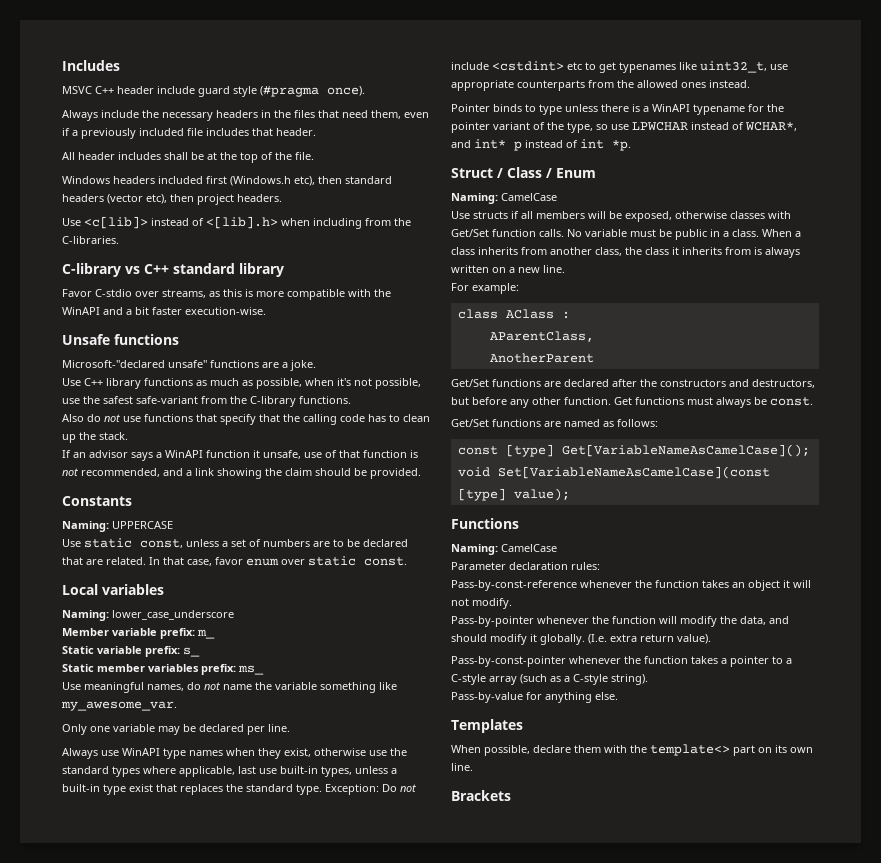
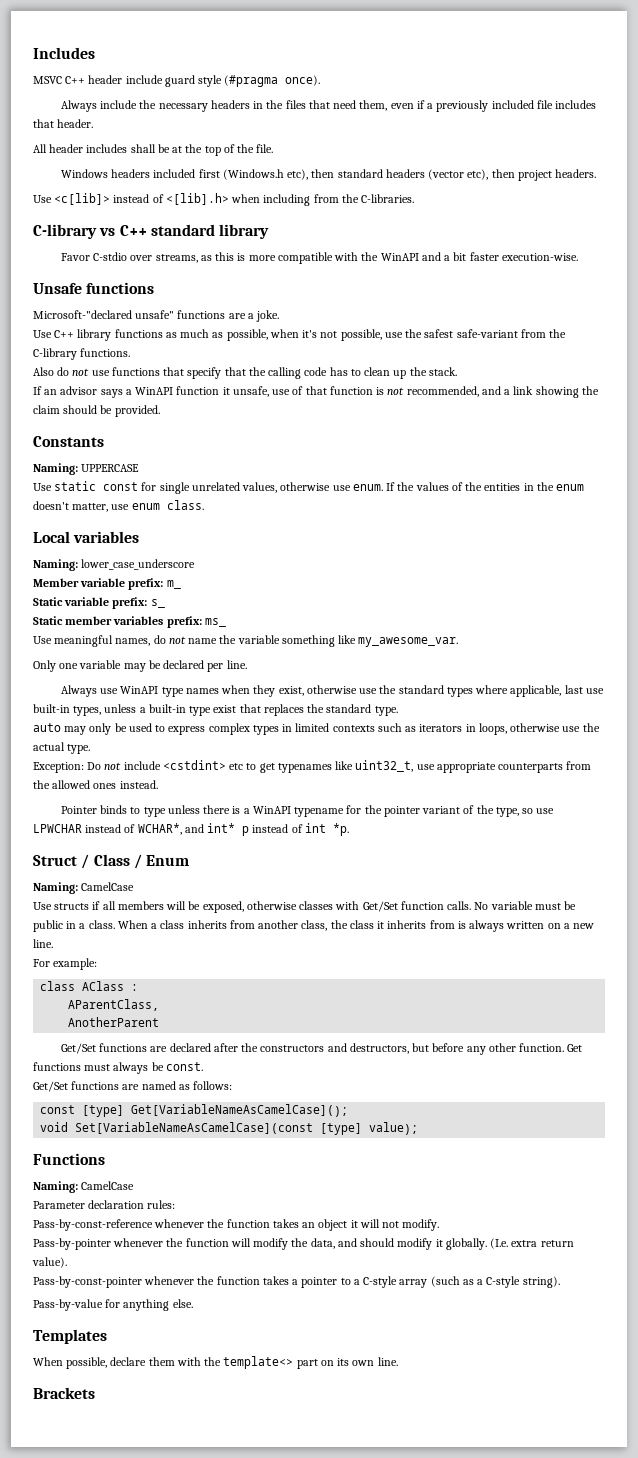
[140,539,408,548] [62,556,407,566] const, unless a set of numbers are to be declared that are related. In that case, favor enum over static const. -> [103,482,585,494] [33,500,204,512] const for single unrelated values, otherwise use enum. If the values of the entities in the enum doesn't matter, use enum class.
(322, 789) none -> [33,723,600,735] [33,742,91,754] // auto may only be used to express complex types in limited contexts such as iterators in loops, otherwise use the actual type. //

